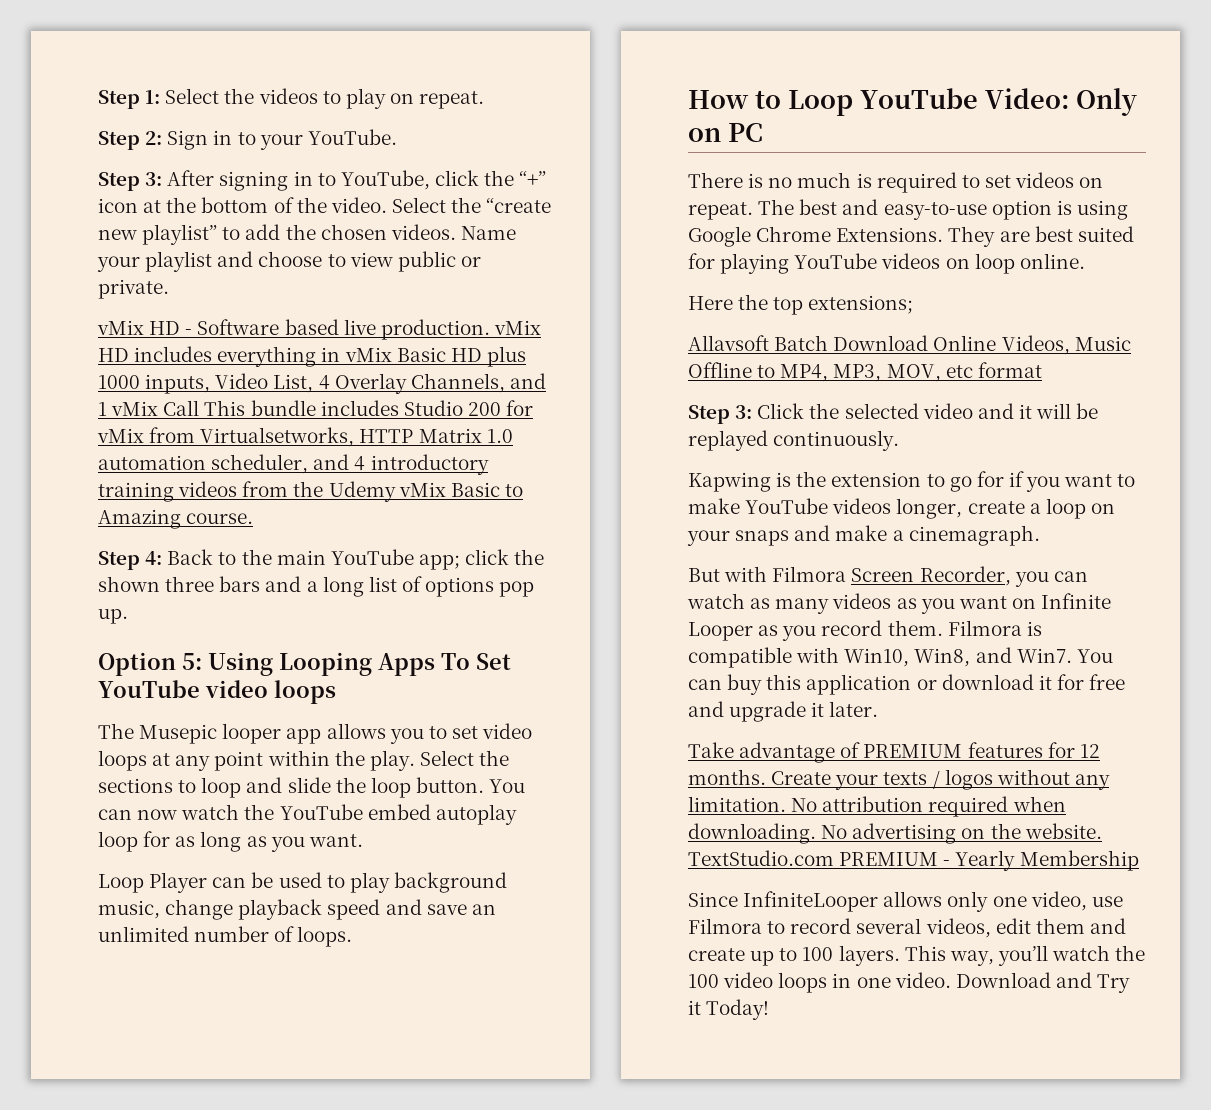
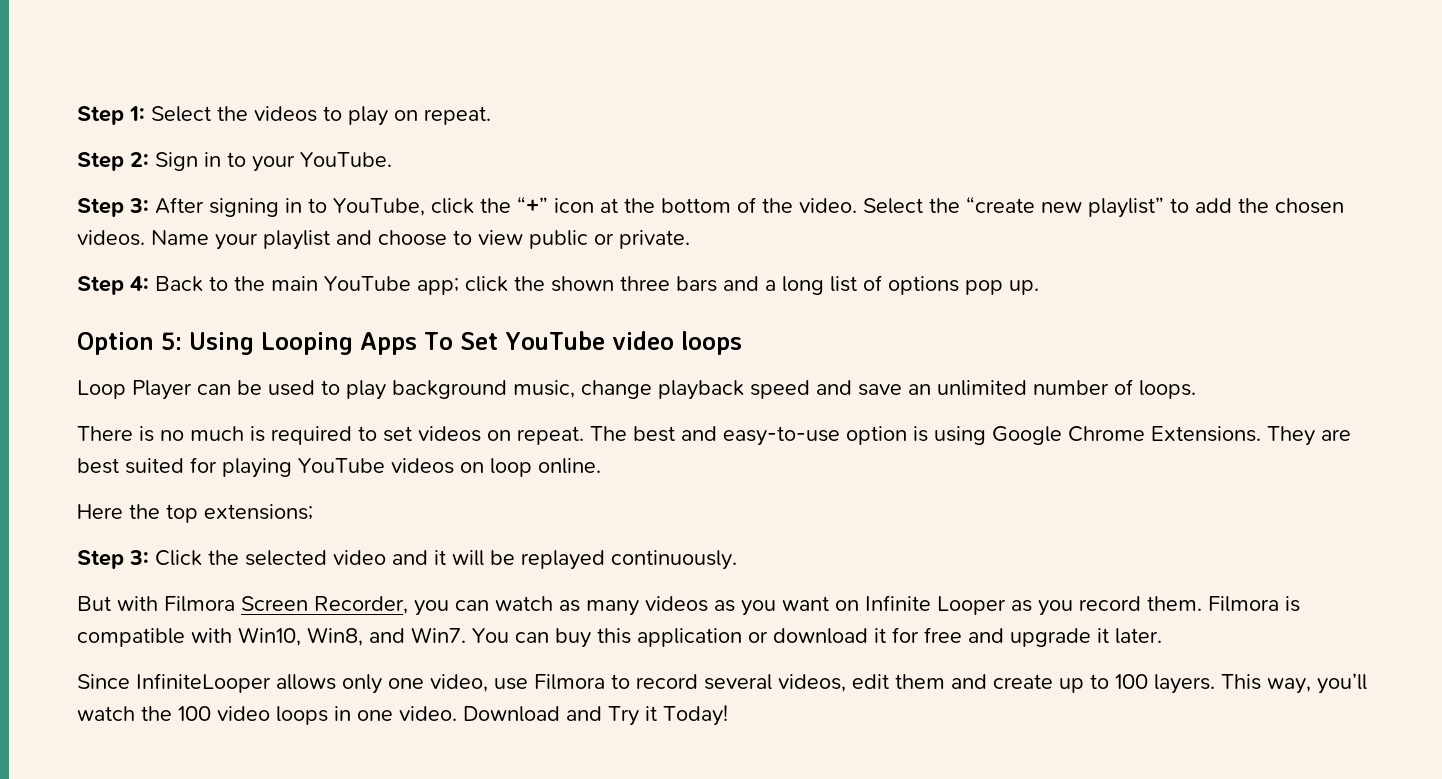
[97,319,541,340] [98,346,526,367] [98,373,546,394] [98,400,534,416] [97,427,513,447] [98,454,489,475] [98,481,523,502] [98,509,254,529] // vMix HD - Software based live production. vMix HD includes everything in vMix Basic HD plus 1000 inputs, Video List, 4 Overlay Channels, and 1 vMix Call This bundle includes Studio 200 for vMix from Virtualsetworks, HTTP Matrix 1.0 automation scheduler, and 4 introductory training videos from the Udemy vMix Basic to Amazing course. -> (690, 239) none
[98,723,533,744] [98,750,510,771] [98,777,526,798] [98,804,517,825] [98,831,363,852] // The Musepic looper app allows you to set video loops at any point within the play. Select the sections to loop and slide the loop button. You can now watch the YouTube embed autoplay loop for as long as you want. -> (742, 343) none
[688,88,1138,116] [688,123,763,142] // How to Loop YouTube Video: Only on PC -> (1196, 389) none
[688,335,1131,355] [688,362,1042,382] // Allavsoft Batch Download Online Videos, Music Offline to MP4, MP3, MOV, etc format -> (313, 512) none
[688,471,1136,492] [688,498,1115,519] [687,525,1040,546] // Kapwing is the extension to go for if you want to make YouTube videos longer, create a loop on your snaps and make a cinemagraph. -> (737, 560) none
[688,742,1100,763] [688,769,1110,790] [688,796,1066,817] [688,823,1102,844] [688,850,1139,871] // Take advantage of PREMIUM features for 12 months. Create your texts / logos without any limitation. No attribution required when downloading. No advertising on the website. TextStudio.com PREMIUM - Yearly Membership -> (1162, 636) none

